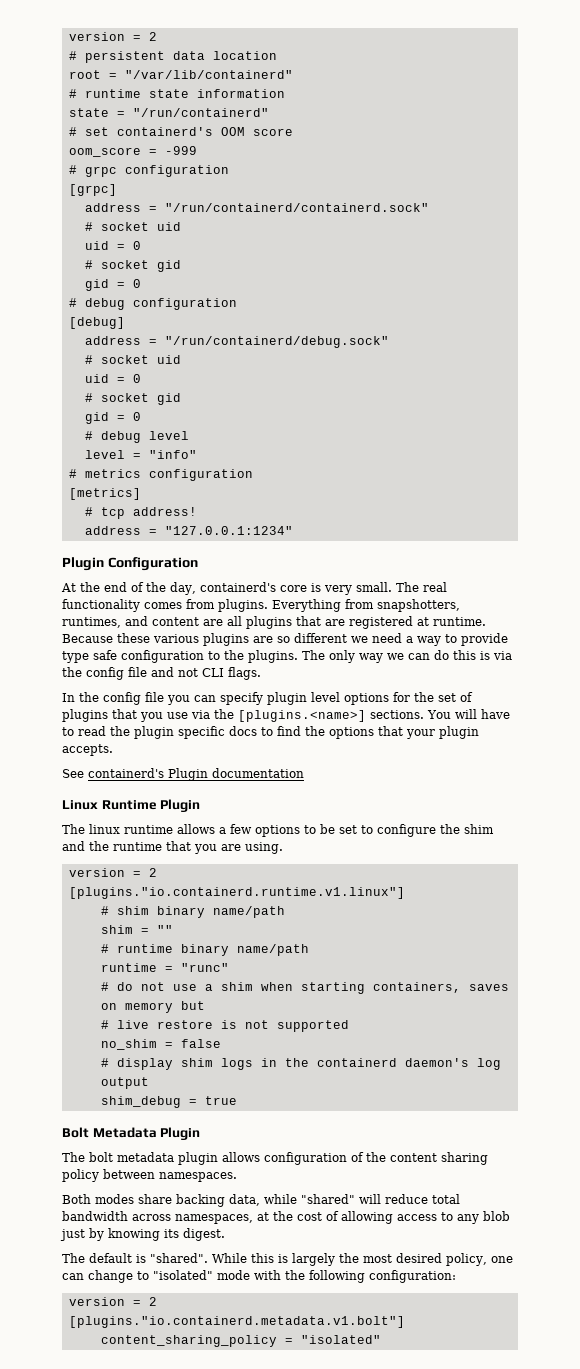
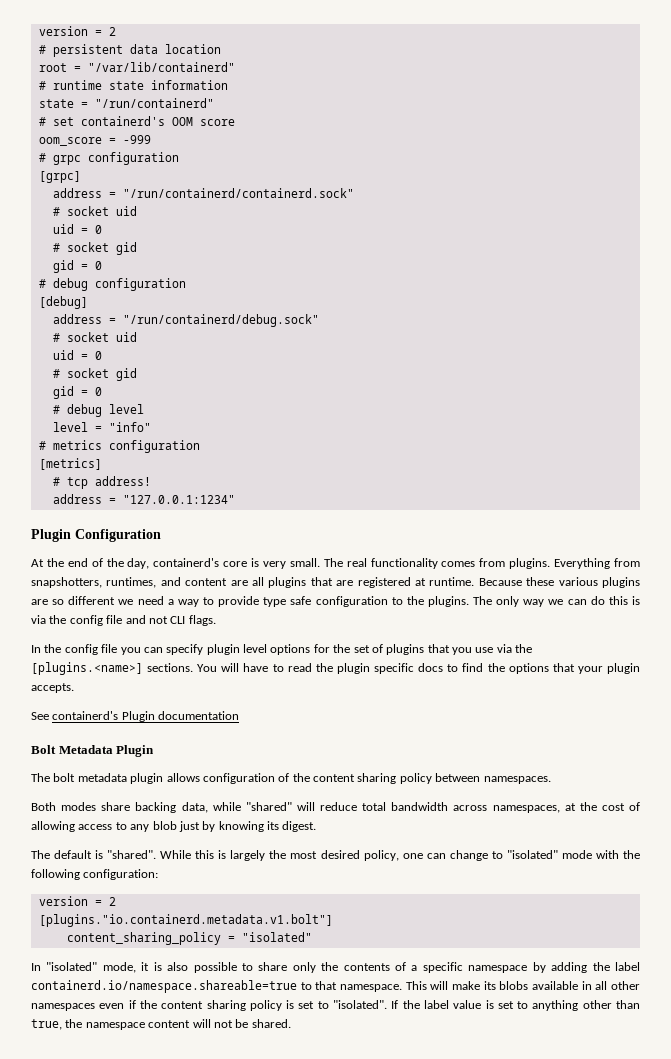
[62,799,201,812] [62,824,494,837] [62,841,283,854] [68,868,157,877] [68,887,405,899] [100,906,285,918] [100,925,173,934] [100,944,309,956] [100,963,229,972] [100,982,509,994] [100,1001,205,1013] [100,1020,349,1032] [100,1039,221,1050] [100,1058,501,1070] [100,1077,149,1089] [100,1096,237,1108] // Linux Runtime Plugin // The linux runtime allows a few options to be set to configure the shim and the runtime that you are using. // version = 2 // [plugins."io.containerd.runtime.v1.linux"] // # shim binary name/path // shim = "" // # runtime binary name/path // runtime = "runc" // # do not use a shim when starting containers, saves on memory but // # live restore is not supported // no_shim = false // # display shim logs in the containerd daemon's log output // shim_debug = true -> (240, 715) none
(381, 1339) none -> [31,962,641,973] [31,980,641,993] [31,1000,640,1011] [31,1019,291,1030] // In "isolated" mode, it is also possible to share only the contents of a specific namespace by adding the label containerd.io/namespace.shareable=true to that namespace. This will make its blobs available in all other namespaces even if the content sharing policy is set to "isolated". If the label value is set to anything other than true, the namespace content will not be shared.

